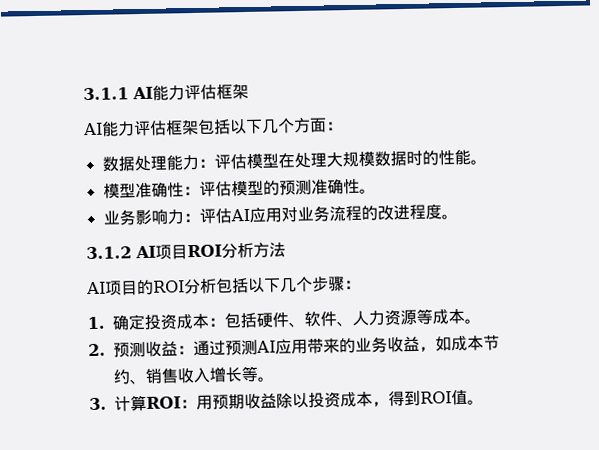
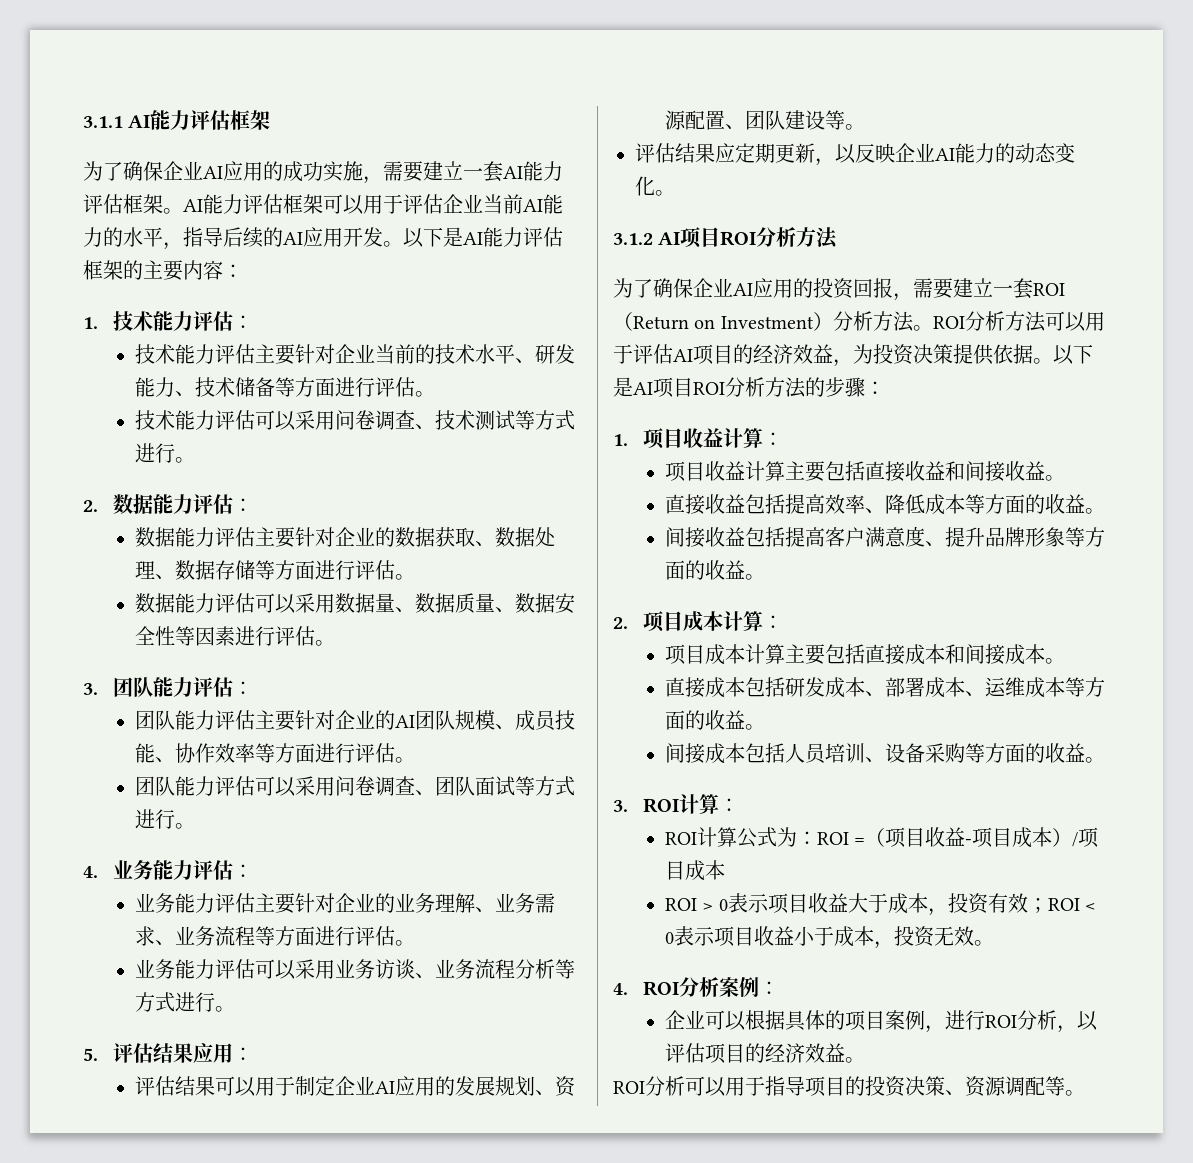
[83,117,343,137] [101,149,487,172] [102,178,376,199] [102,204,442,226] AI能力评估框架包括以下几个方面： // 数据处理能力：评估模型在处理大规模数据时的性能。 // 模型准确性：评估模型的预测准确性。 // 业务影响力：评估AI应用对业务流程的改进程度 -> [83,161,563,184] [83,194,563,215] [83,227,563,250] [83,260,243,281] [83,311,253,331] [134,344,575,365] [134,377,435,397] [134,410,575,431] [134,443,195,463] [83,494,253,514] [134,527,555,548] [134,560,415,580] [134,593,575,614] [134,626,335,646] [83,677,253,697] [134,710,575,731] [134,743,415,763] [134,776,575,797] [134,809,195,829] [83,860,253,880] [134,893,555,914] [134,926,415,946] [134,959,575,980] [134,992,235,1012] [83,1043,253,1063] [134,1076,576,1097] [664,110,865,130] [635,143,1075,166] [635,176,655,196] 为了确保企业AI应用的成功实施，需要建立一套AI能力评估框架。AI能力评估框架可以用于评估企业当前AI能力的水平，指导后续的AI应用开发。以下是AI能力评估框架的主要内容： // 1.技术能力评估： // 技术能力评估主要针对企业当前的技术水平、研发能力、技术储备等方面进行评估。 // 技术能力评估可以采用问卷调查、技术测试等方式进行。 // 2.数据能力评估： // 数据能力评估主要针对企业的数据获取、数据处理、数据存储等方面进行评估。 // 数据能力评估可以采用数据量、数据质量、数据安全性等因素进行评估。 // 3.团队能力评估： // 团队能力评估主要针对企业的AI团队规模、成员技能、协作效率等方面进行评估。 // 团队能力评估可以采用问卷调查、团队面试等方式进行。 // 4.业务能力评估： // 业务能力评估主要针对企业的业务理解、业务需求、业务流程等方面进行评估。 // 业务能力评估可以采用业务访谈、业务流程分析等方式进行。 // 5.评估结果应用： // 评估结果可以用于制定企业AI应用的发展规划、资源配置、团队建设等。 // 评估结果应定期更新，以反映企业AI能力的动态变化
[86,276,361,296] [87,308,481,331] [88,335,500,358] [113,365,274,385] [89,389,468,412] AI项目的ROI分析包括以下几个步骤： // 1.确定投资成本：包括硬件、软件、人力资源等成本。 // 2.预测收益：通过预测AI应用带来的业务收益，如成本节约、销售收入增长等。 // 3.计算ROI：用预期收益除以投资成本，得到ROI值 -> [613,278,1065,301] [613,311,1105,332] [613,344,1093,367] [613,377,885,398] [613,428,783,449] [664,461,1065,482] [664,494,1105,515] [664,526,1105,548] [664,560,765,580] [613,611,783,632] [664,644,1065,665] [664,677,1105,698] [664,710,765,730] [664,743,1105,764] [613,794,739,814] [664,827,1100,848] [664,860,725,881] [664,893,1097,916] [664,926,994,949] [613,976,779,997] [664,1010,1098,1033] [664,1043,865,1064] [613,1076,1065,1097] 为了确保企业AI应用的投资回报，需要建立一套ROI（Return on Investment）分析方法。ROI分析方法可以用于评估AI项目的经济效益，为投资决策提供依据。以下是AI项目ROI分析方法的步骤： // 1.项目收益计算： // 项目收益计算主要包括直接收益和间接收益。 // 直接收益包括提高效率、降低成本等方面的收益。 // 间接收益包括提高客户满意度、提升品牌形象等方面的收益。 // 2.项目成本计算： // 项目成本计算主要包括直接成本和间接成本。 // 直接成本包括研发成本、部署成本、运维成本等方面的收益。 // 间接成本包括人员培训、设备采购等方面的收益。 // 3. ROI计算： // ROI计算公式为：ROI =（项目收益-项目成本）/项目成本 // ROI > 0表示项目收益大于成本，投资有效；ROI < 0表示项目收益小于成本，投资无效。 // 4. ROI分析案例： // 企业可以根据具体的项目案例，进行ROI分析，以评估项目的经济效益。 // ROI分析可以用于指导项目的投资决策、资源调配等

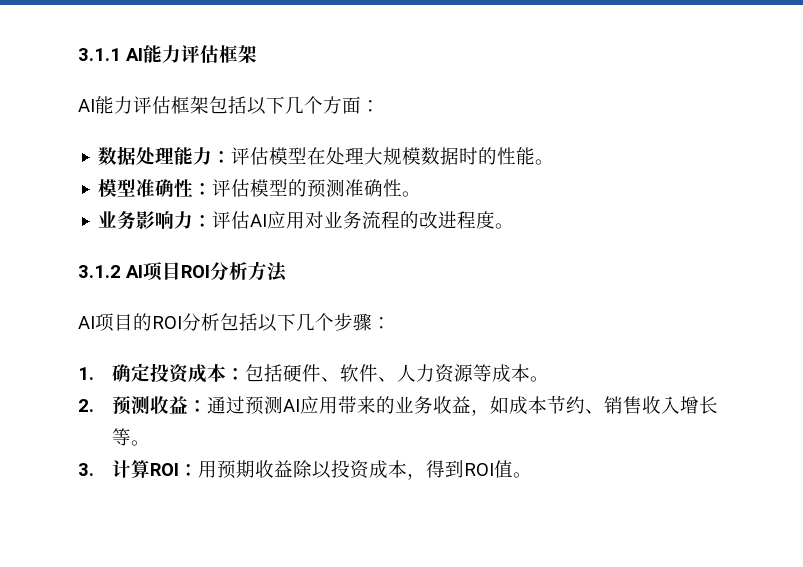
[83,161,563,184] [83,194,563,215] [83,227,563,250] [83,260,243,281] [83,311,253,331] [134,344,575,365] [134,377,435,397] [134,410,575,431] [134,443,195,463] [83,494,253,514] [134,527,555,548] [134,560,415,580] [134,593,575,614] [134,626,335,646] [83,677,253,697] [134,710,575,731] [134,743,415,763] [134,776,575,797] [134,809,195,829] [83,860,253,880] [134,893,555,914] [134,926,415,946] [134,959,575,980] [134,992,235,1012] [83,1043,253,1063] [134,1076,576,1097] [664,110,865,130] [635,143,1075,166] [635,176,655,196] 为了确保企业AI应用的成功实施，需要建立一套AI能力评估框架。AI能力评估框架可以用于评估企业当前AI能力的水平，指导后续的AI应用开发。以下是AI能力评估框架的主要内容： // 1.技术能力评估： // 技术能力评估主要针对企业当前的技术水平、研发能力、技术储备等方面进行评估。 // 技术能力评估可以采用问卷调查、技术测试等方式进行。 // 2.数据能力评估： // 数据能力评估主要针对企业的数据获取、数据处理、数据存储等方面进行评估。 // 数据能力评估可以采用数据量、数据质量、数据安全性等因素进行评估。 // 3.团队能力评估： // 团队能力评估主要针对企业的AI团队规模、成员技能、协作效率等方面进行评估。 // 团队能力评估可以采用问卷调查、团队面试等方式进行。 // 4.业务能力评估： // 业务能力评估主要针对企业的业务理解、业务需求、业务流程等方面进行评估。 // 业务能力评估可以采用业务访谈、业务流程分析等方式进行。 // 5.评估结果应用： // 评估结果可以用于制定企业AI应用的发展规划、资源配置、团队建设等。 // 评估结果应定期更新，以反映企业AI能力的动态变化 -> [78,96,380,115] [98,146,555,165] [98,179,422,198] [98,211,496,230] AI能力评估框架包括以下几个方面： // 数据处理能力：评估模型在处理大规模数据时的性能。 // 模型准确性：评估模型的预测准确性。 // 业务影响力：评估AI应用对业务流程的改进程度
[613,278,1065,301] [613,311,1105,332] [613,344,1093,367] [613,377,885,398] [613,428,783,449] [664,461,1065,482] [664,494,1105,515] [664,526,1105,548] [664,560,765,580] [613,611,783,632] [664,644,1065,665] [664,677,1105,698] [664,710,765,730] [664,743,1105,764] [613,794,739,814] [664,827,1100,848] [664,860,725,881] [664,893,1097,916] [664,926,994,949] [613,976,779,997] [664,1010,1098,1033] [664,1043,865,1064] [613,1076,1065,1097] 为了确保企业AI应用的投资回报，需要建立一套ROI（Return on Investment）分析方法。ROI分析方法可以用于评估AI项目的经济效益，为投资决策提供依据。以下是AI项目ROI分析方法的步骤： // 1.项目收益计算： // 项目收益计算主要包括直接收益和间接收益。 // 直接收益包括提高效率、降低成本等方面的收益。 // 间接收益包括提高客户满意度、提升品牌形象等方面的收益。 // 2.项目成本计算： // 项目成本计算主要包括直接成本和间接成本。 // 直接成本包括研发成本、部署成本、运维成本等方面的收益。 // 间接成本包括人员培训、设备采购等方面的收益。 // 3. ROI计算： // ROI计算公式为：ROI =（项目收益-项目成本）/项目成本 // ROI > 0表示项目收益大于成本，投资有效；ROI < 0表示项目收益小于成本，投资无效。 // 4. ROI分析案例： // 企业可以根据具体的项目案例，进行ROI分析，以评估项目的经济效益。 // ROI分析可以用于指导项目的投资决策、资源调配等 -> [78,313,391,332] [78,363,550,383] [78,395,719,416] [112,428,151,446] [78,460,514,480] AI项目的ROI分析包括以下几个步骤： // 1.确定投资成本：包括硬件、软件、人力资源等成本。 // 2.预测收益：通过预测AI应用带来的业务收益，如成本节约、销售收入增长等。 // 3.计算ROI：用预期收益除以投资成本，得到ROI值

